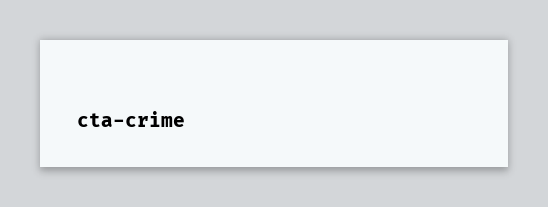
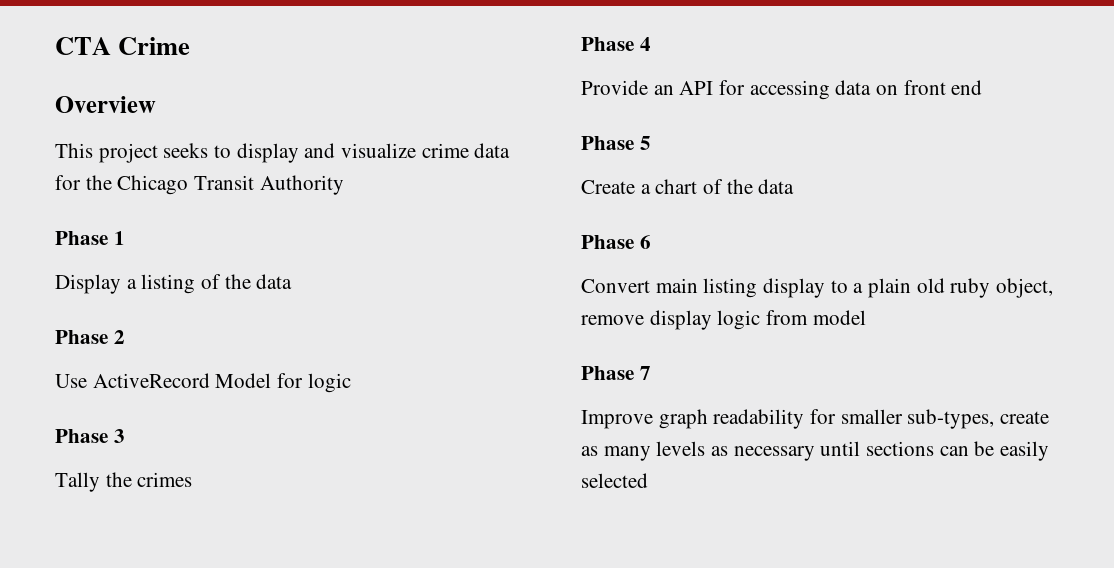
[77,111,185,127] cta-crime -> [55,37,191,55] [55,96,156,113] [55,143,511,163] [55,175,344,195] [55,231,125,245] [55,274,293,294] [55,330,125,344] [55,373,351,393] [55,429,125,443] [55,472,193,492] [581,37,651,51] [581,80,983,100] [581,136,651,150] [581,179,795,194] [581,235,651,249] [581,278,1054,298] [581,310,866,330] [581,366,651,380] [581,409,1050,429] [581,441,1050,461] [581,473,648,488] CTA Crime // Overview // This project seeks to display and visualize crime data for the Chicago Transit Authority // Phase 1 // Display a listing of the data // Phase 2 // Use ActiveRecord Model for logic // Phase 3 // Tally the crimes // Phase 4 // Provide an API for accessing data on front end // Phase 5 // Create a chart of the data // Phase 6 // Convert main listing display to a plain old ruby object, remove display logic from model // Phase 7 // Improve graph readability for smaller sub-types, create as many levels as necessary until sections can be easily selected

